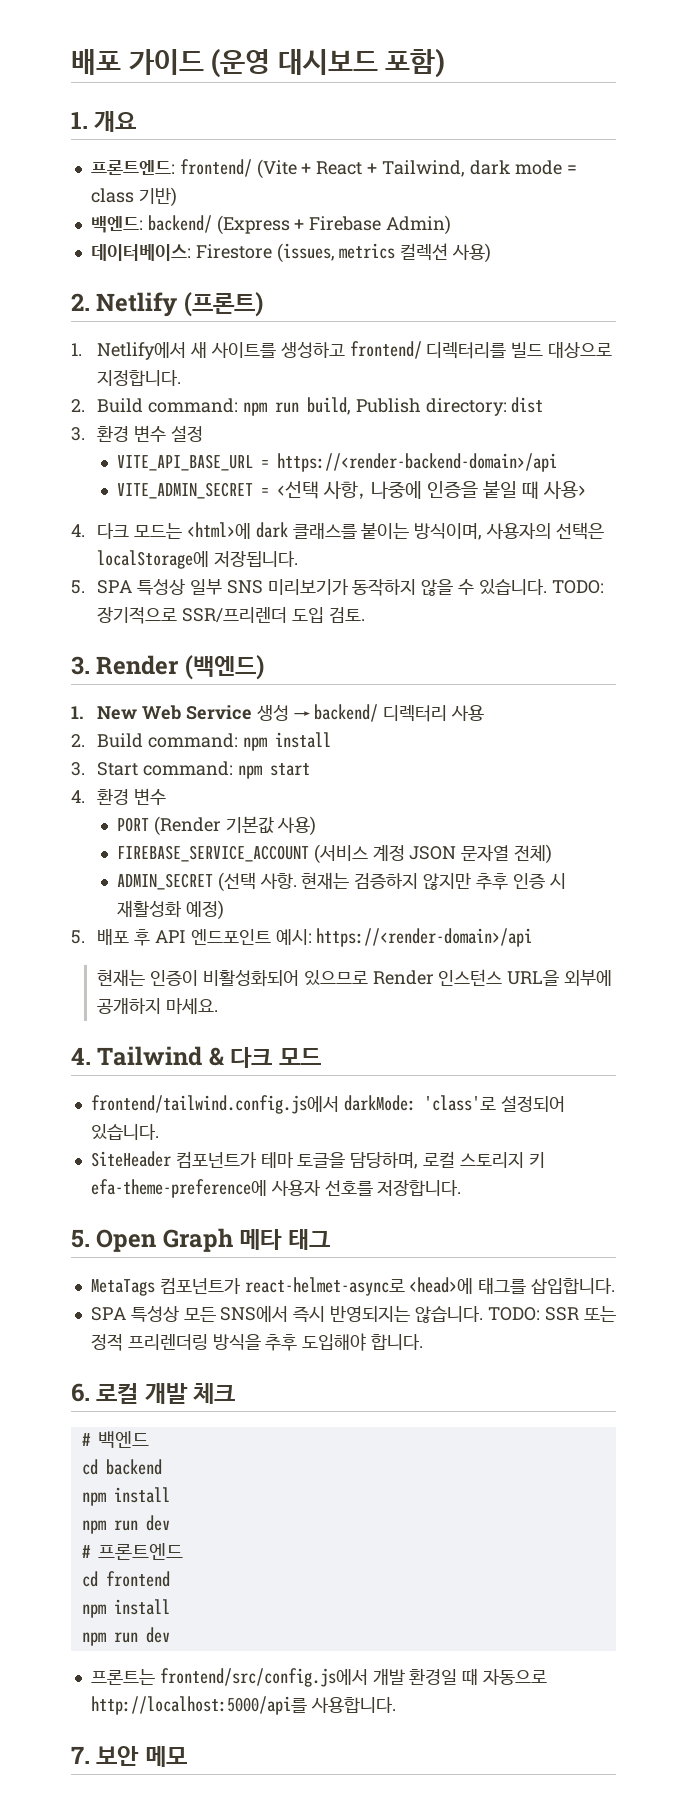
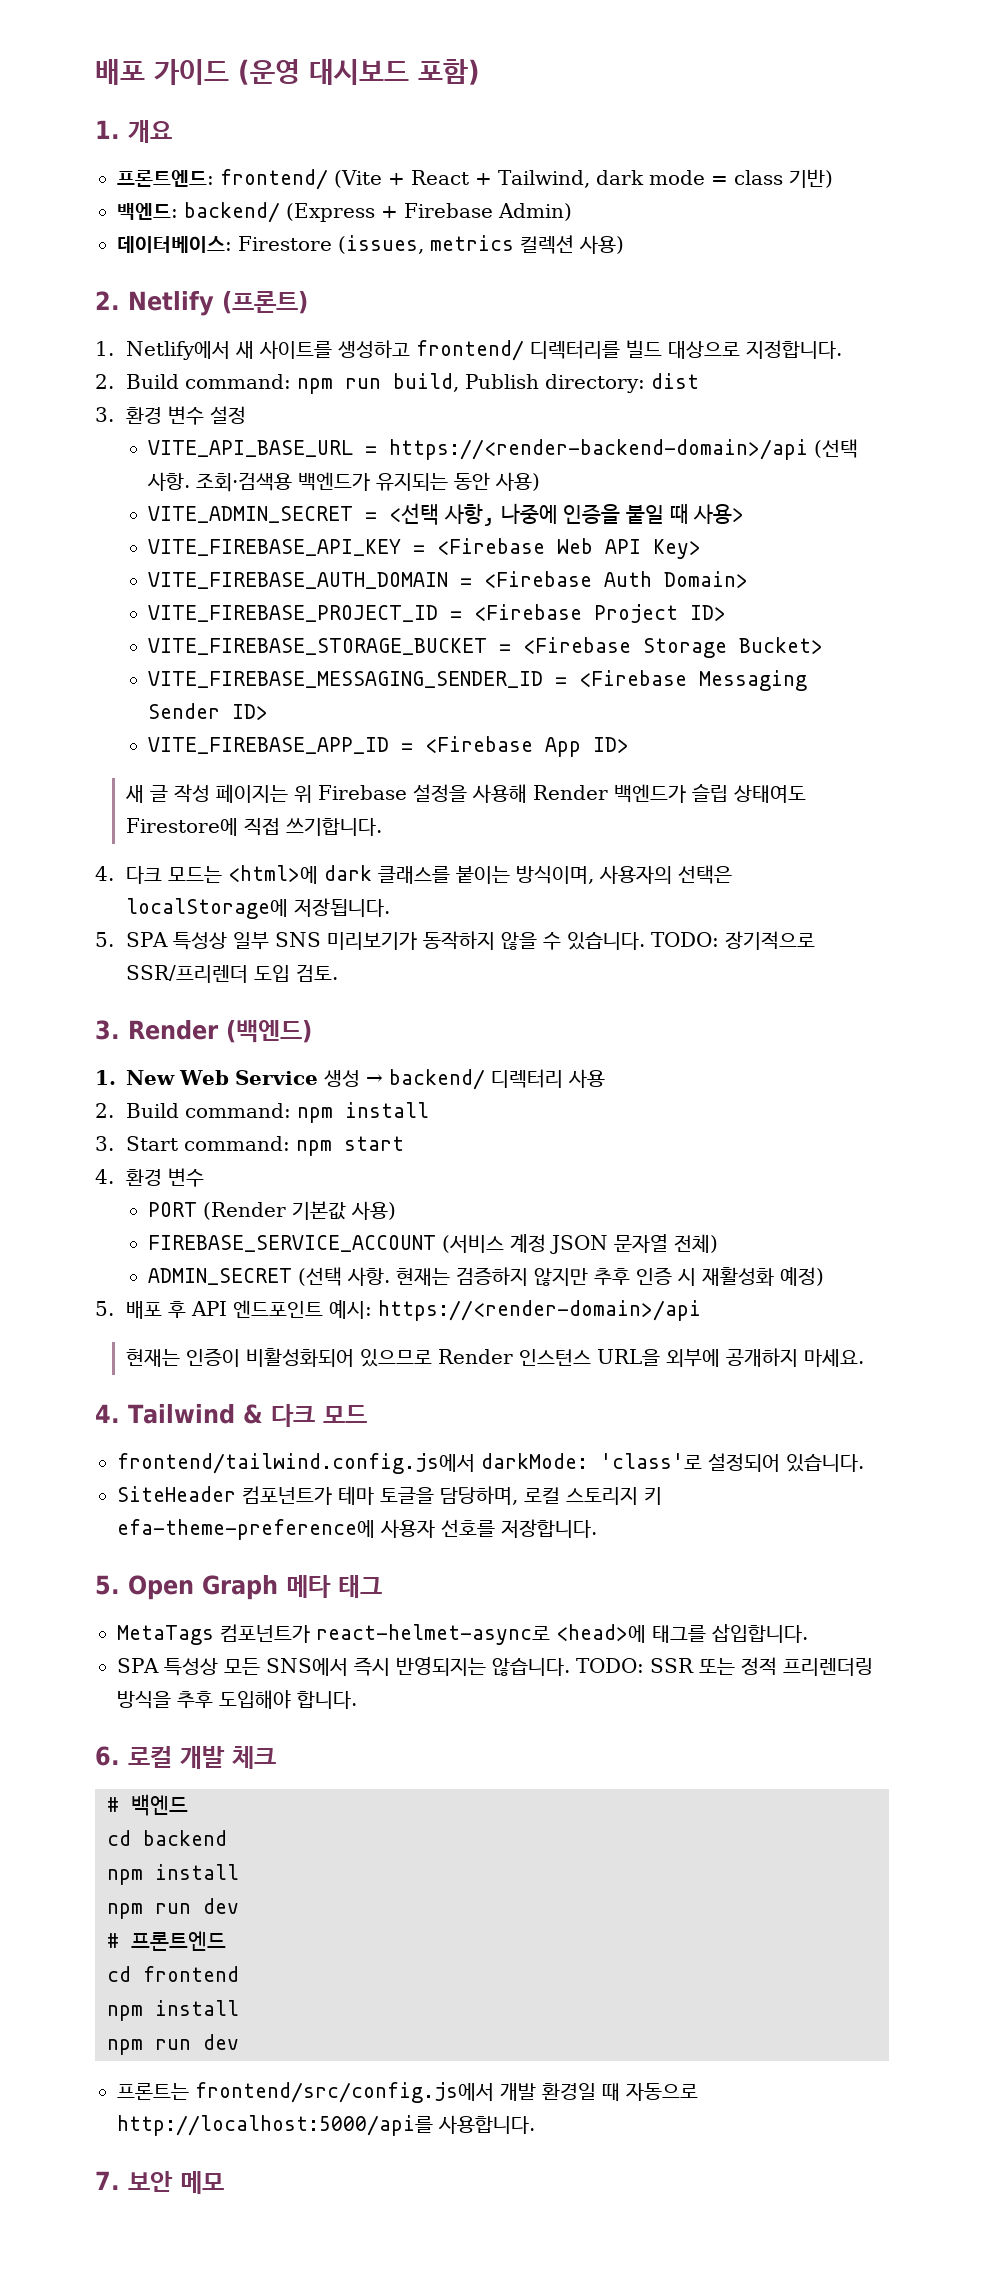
(557, 462) none -> [814,439,859,458] [147,472,541,492] (선택 사항. 조회·검색용 백엔드가 유지되는 동안 사용)
(586, 490) none -> [148,538,702,559] [148,571,749,589] [148,604,727,623] [148,637,824,658] [148,670,808,691] [148,703,269,720] [148,736,630,757] [125,784,807,803] [126,817,383,836] // VITE_FIREBASE_API_KEY = <Firebase Web API Key> // VITE_FIREBASE_AUTH_DOMAIN = <Firebase Auth Domain> // VITE_FIREBASE_PROJECT_ID = <Firebase Project ID> // VITE_FIREBASE_STORAGE_BUCKET = <Firebase Storage Bucket> // VITE_FIREBASE_MESSAGING_SENDER_ID = <Firebase Messaging Sender ID> // VITE_FIREBASE_APP_ID = <Firebase App ID> // 새 글 작성 페이지는 위 Firebase 설정을 사용해 Render 백엔드가 슬립 상태여도 Firestore에 직접 쓰기합니다.

